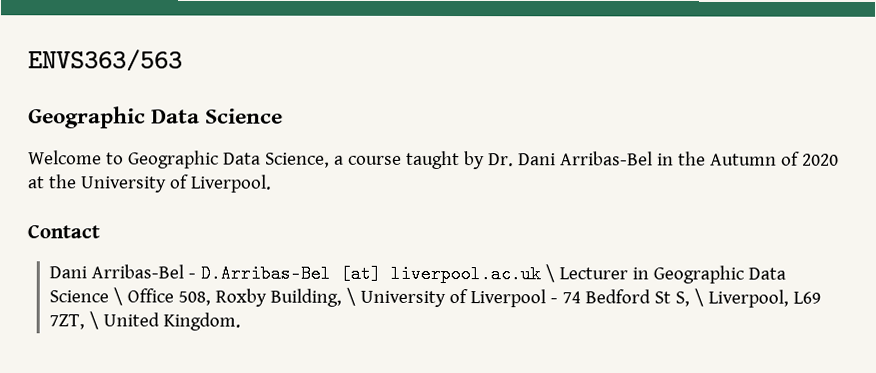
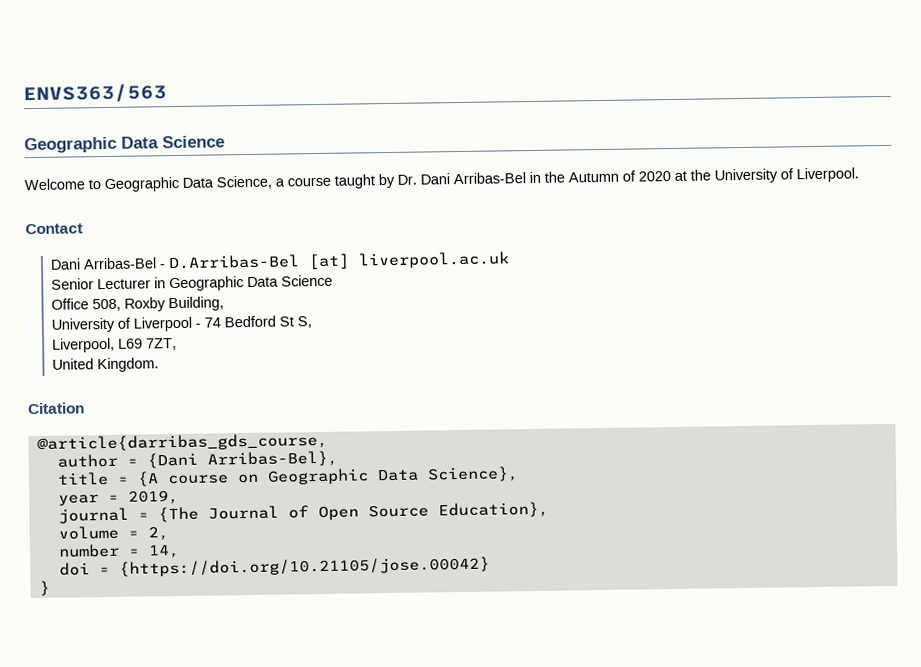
[545,264,556,283] \ -> [51,278,95,290] // Senior
[113,287,124,306] \ -> (334, 280) //
[346,287,357,306] \ -> (225, 304) //
[694,288,705,307] \ -> (313, 322) //
[89,311,100,330] \ -> (178, 344) //
(242, 321) none -> [27,402,85,415] [36,432,328,453] [56,450,338,469] [56,466,519,487] [57,490,179,506] [57,501,549,524] [57,525,169,541] [57,543,180,559] [58,556,490,577] [38,580,50,596] // Citation // @article{darribas_gds_course, // author = {Dani Arribas-Bel}, // title = {A course on Geographic Data Science}, // year = 2019, // journal = {The Journal of Open Source Education}, // volume = 2, // number = 14, // doi = {https://doi.org/10.21105/jose.00042} // }

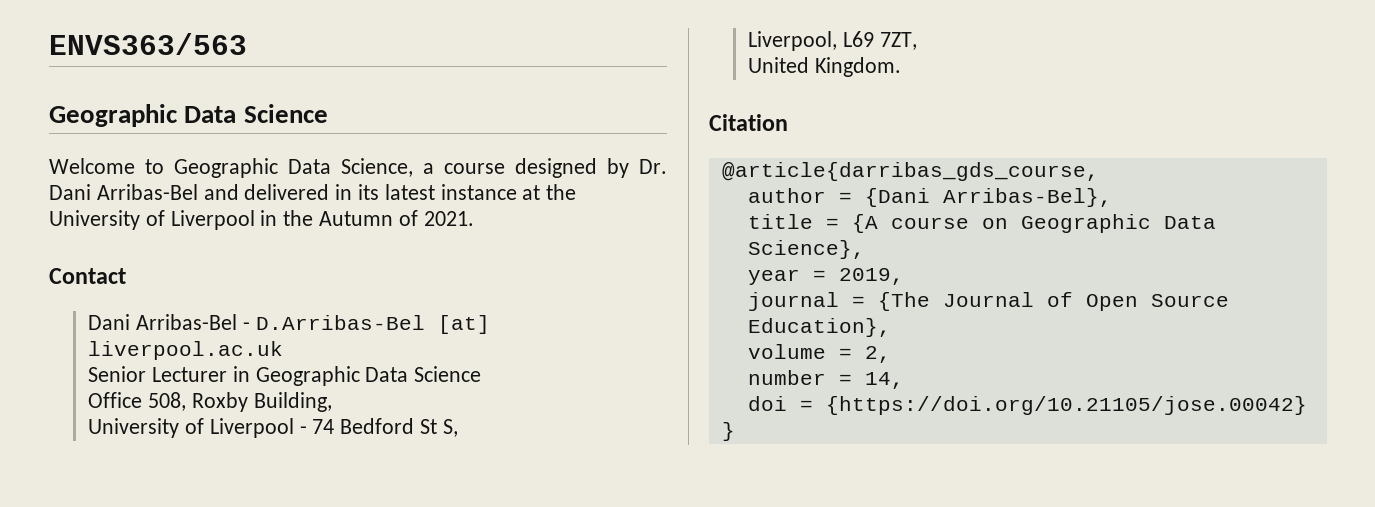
[334,174,375,189] taught -> [515,158,597,178] designed
[529,167,859,184] in the Autumn of 2020 at the University of Liverpool. -> [203,184,577,200] [49,210,474,230] and delivered in its latest instance at the University of Liverpool in the Autumn of 2021.

